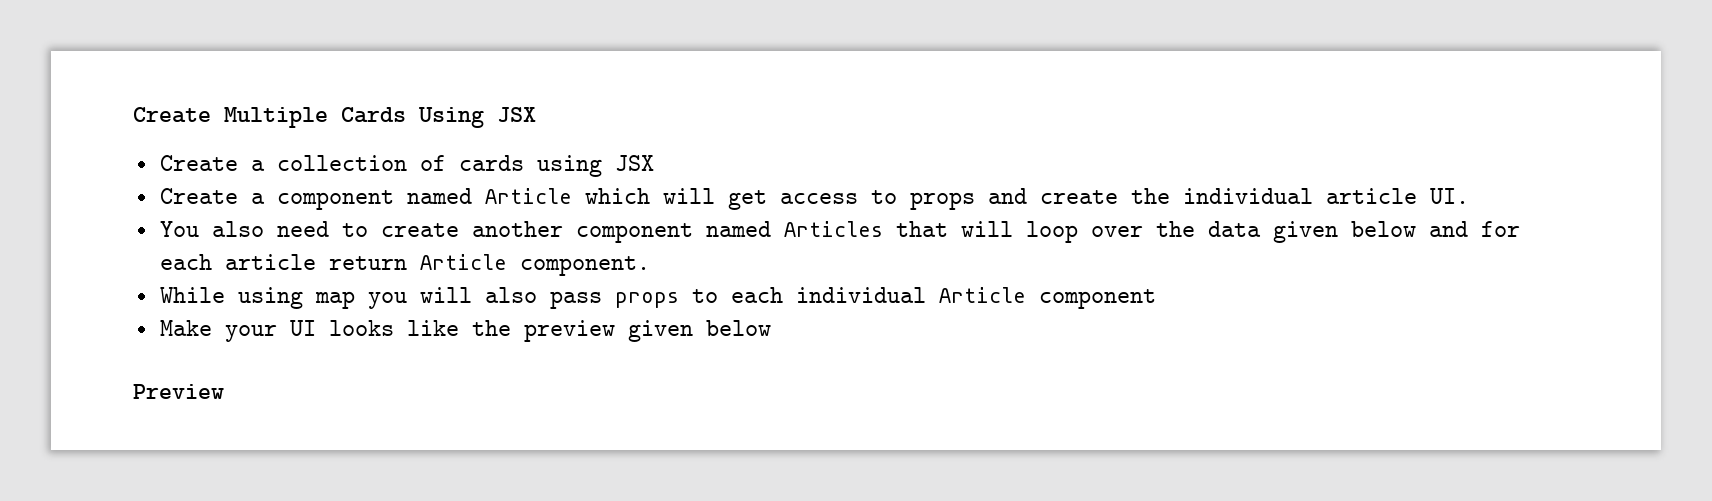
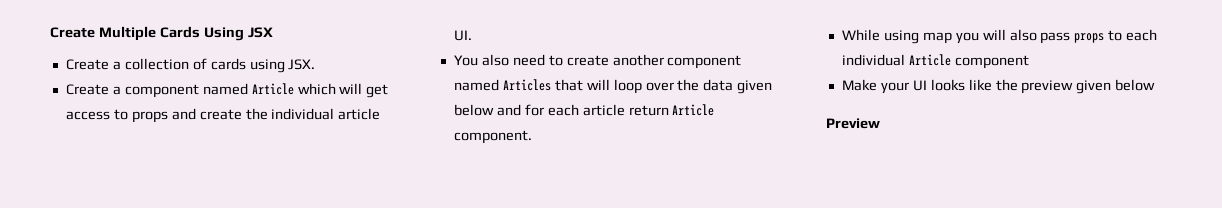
[614,155,654,171] JSX -> [288,59,316,70] JSX.

